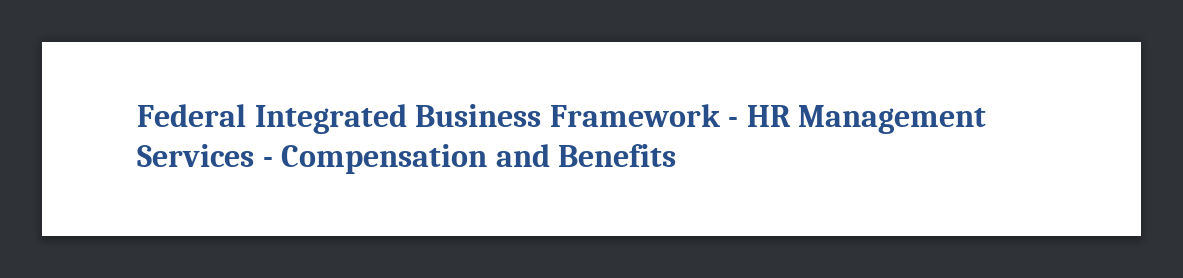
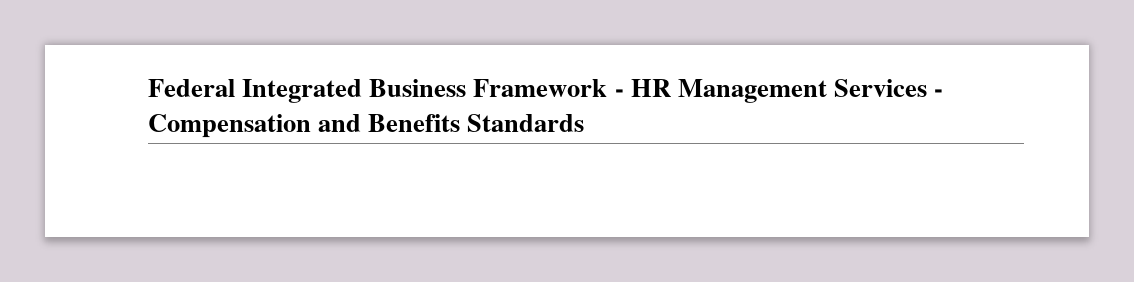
(677, 155) none -> [467,114,585,132] Standards

